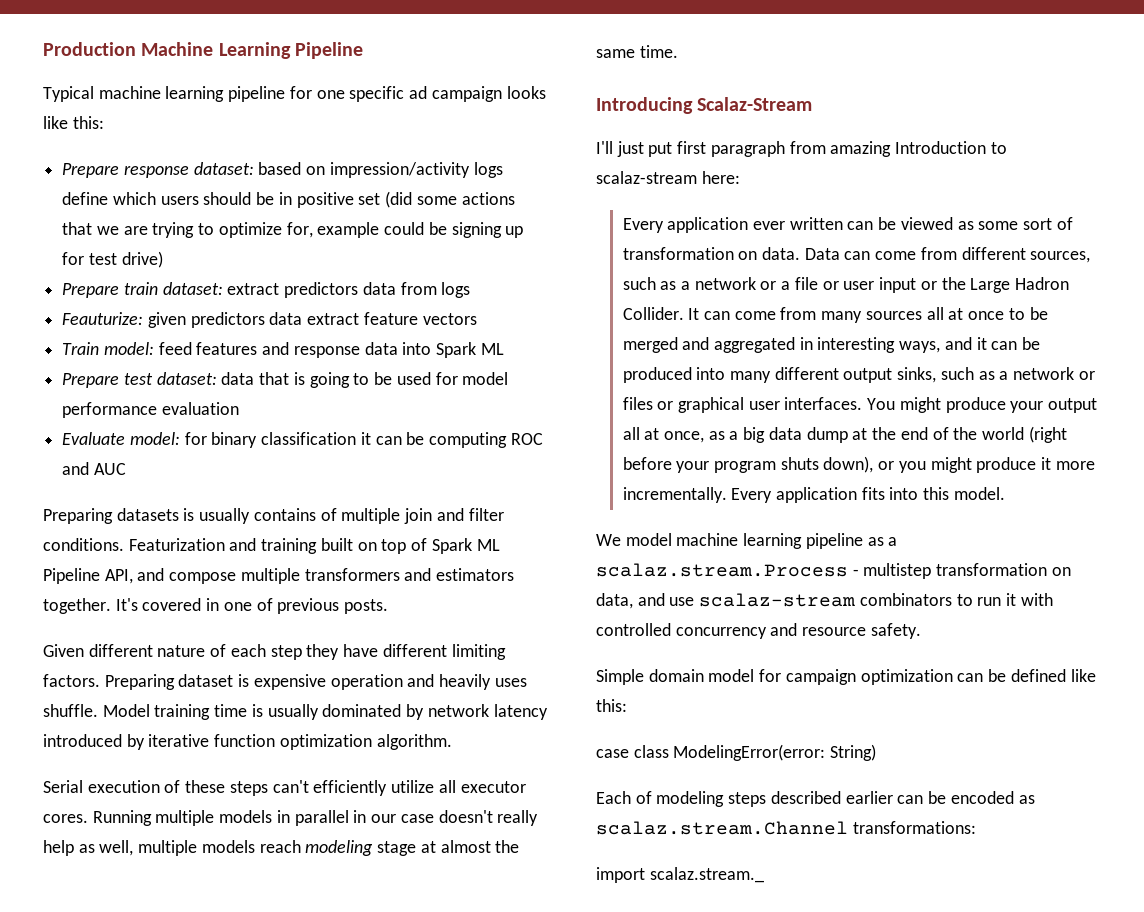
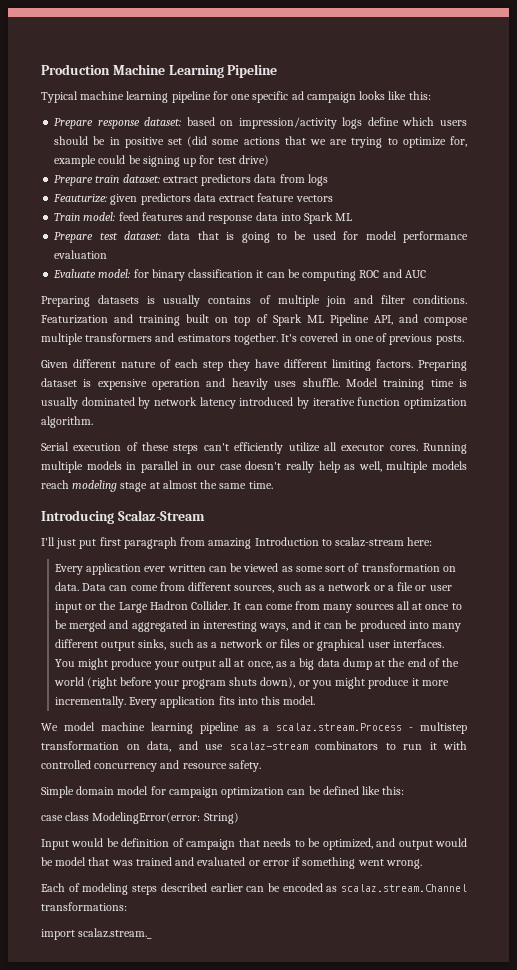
(877, 752) none -> [41,838,467,850] [41,857,422,869] // Input would be definition of campaign that needs to be optimized, and output would be model that was trained and evaluated or error if something went wrong.

